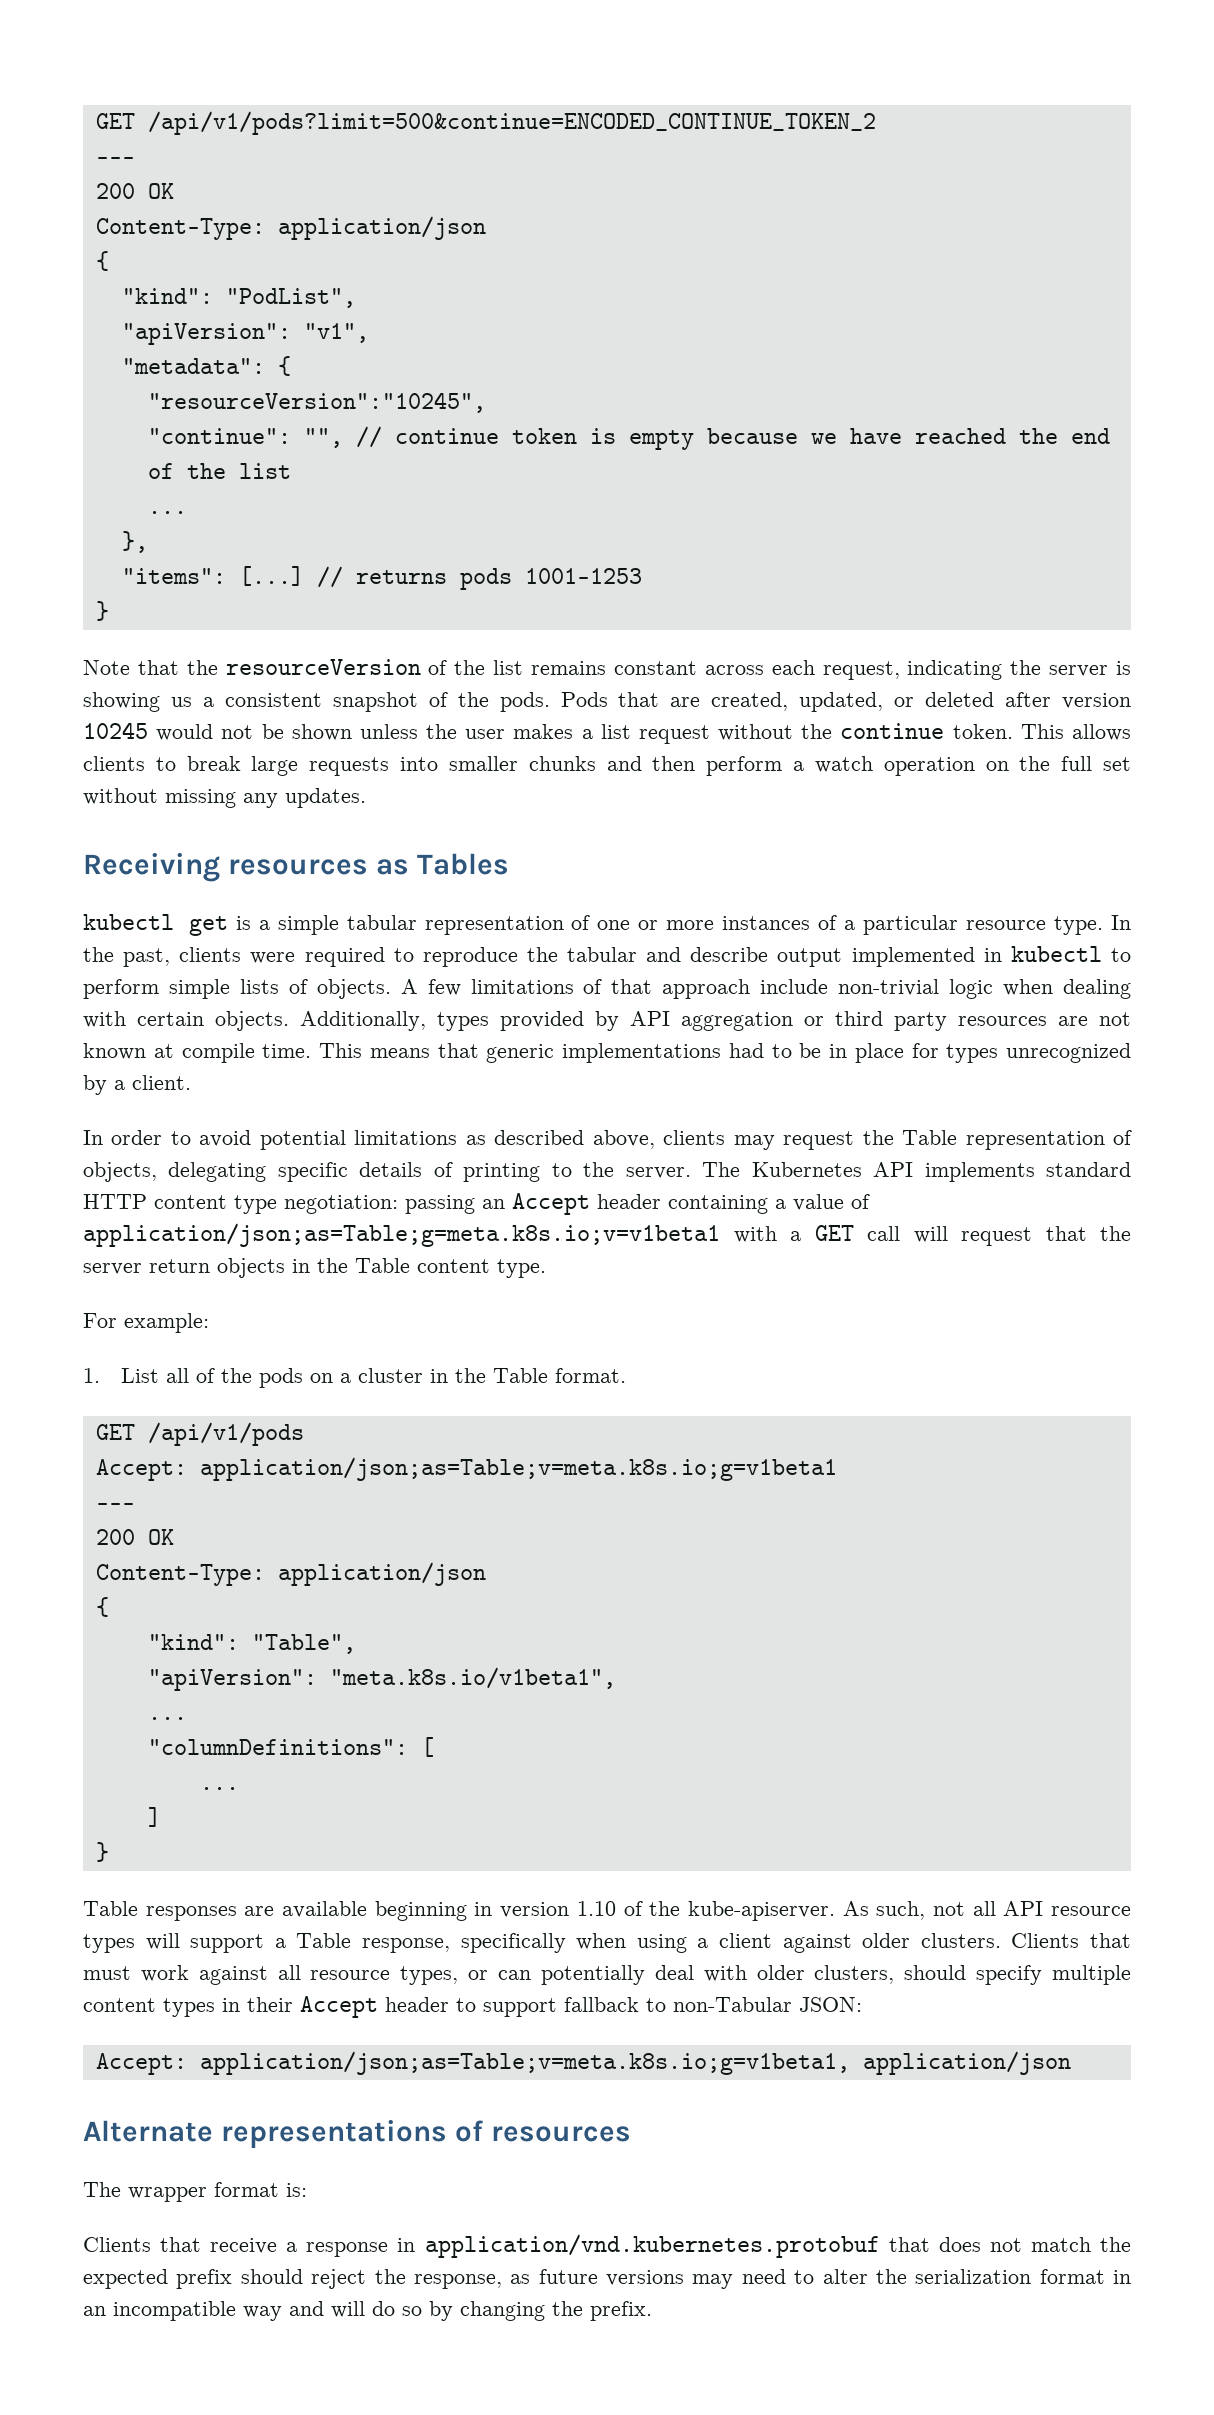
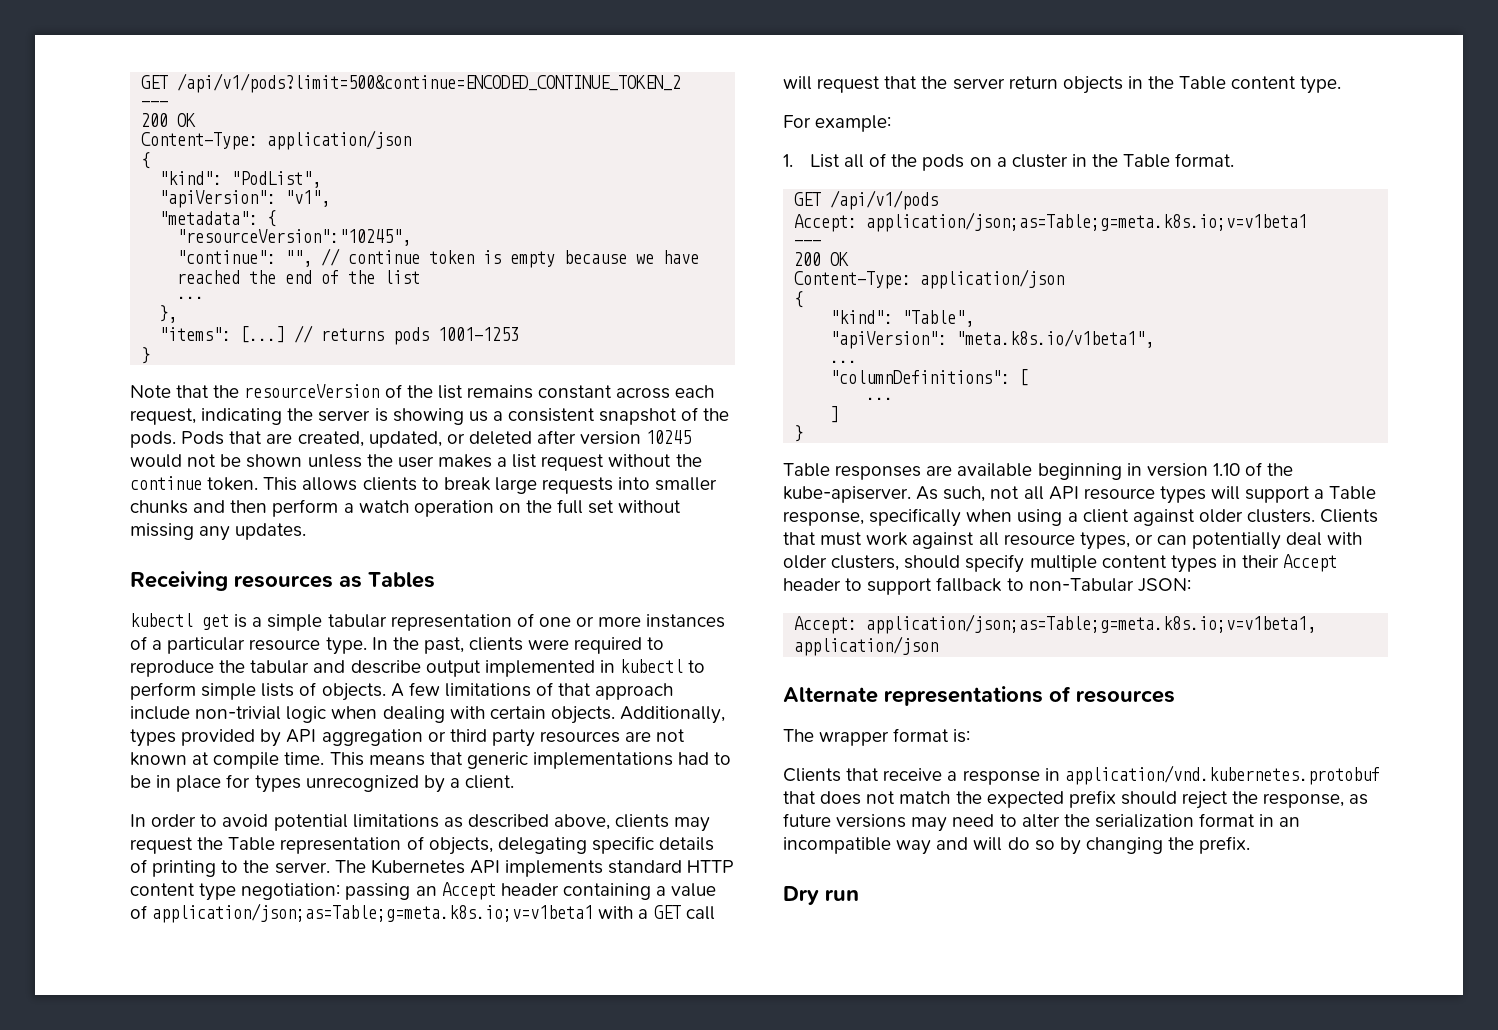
[199,1457,837,1481] application/json;as=Table;v=meta.k8s.io;g=v1beta1 -> [866,212,1308,232] application/json;as=Table;g=meta.k8s.io;v=v1beta1
[199,2051,850,2075] application/json;as=Table;v=meta.k8s.io;g=v1beta1, -> [866,614,1317,634] application/json;as=Table;g=meta.k8s.io;v=v1beta1,
(652, 2311) none -> [783,886,859,905] // Dry run

